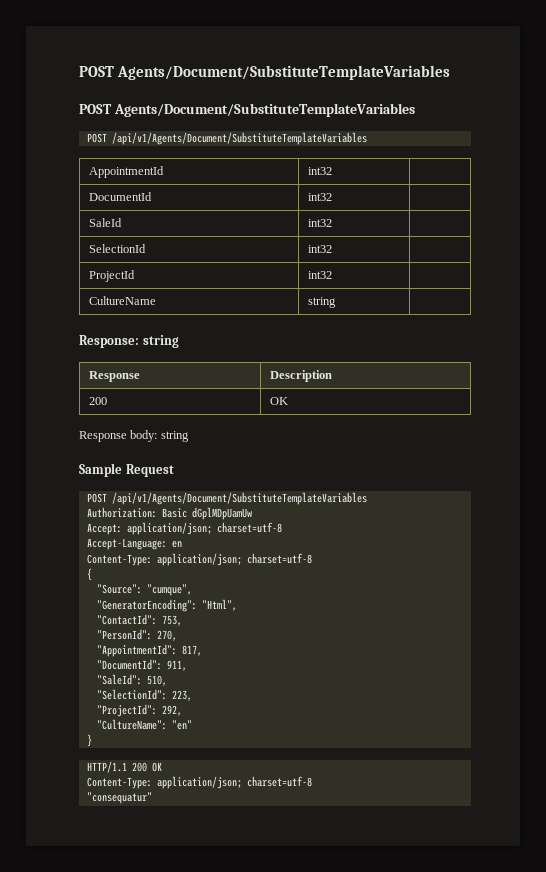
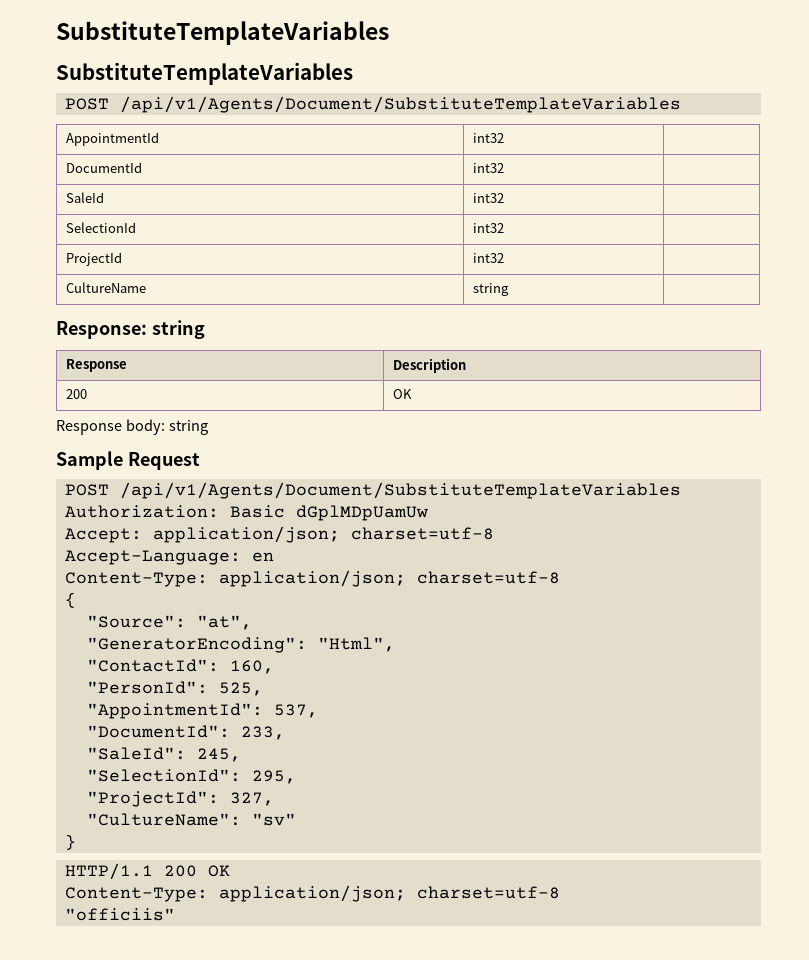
[79,65,450,80] [79,103,415,117] POST Agents/Document/SubstituteTemplateVariables // POST Agents/Document/SubstituteTemplateVariables -> [56,21,389,45] [56,62,353,85] SubstituteTemplateVariables // SubstituteTemplateVariables
[146,584,192,596] "cumque", -> [196,615,252,630] "at",
[161,615,182,626] 753, -> [229,660,274,674] 160,
[156,630,177,641] 270, -> [218,682,263,696] 525,
[181,645,202,656] 817, -> [273,704,318,718] 537,
[166,660,187,671] 911, -> [240,726,285,740] 233,
[146,675,167,686] 510, -> [196,748,241,762] 245,
[171,690,192,701] 223, -> [251,770,296,784] 295,
[161,705,182,716] 292, -> [229,792,274,806] 327,
[171,720,192,730] "en" -> [251,813,296,826] "sv"
[86,792,152,804] "consequatur" -> [64,908,175,921] "officiis"

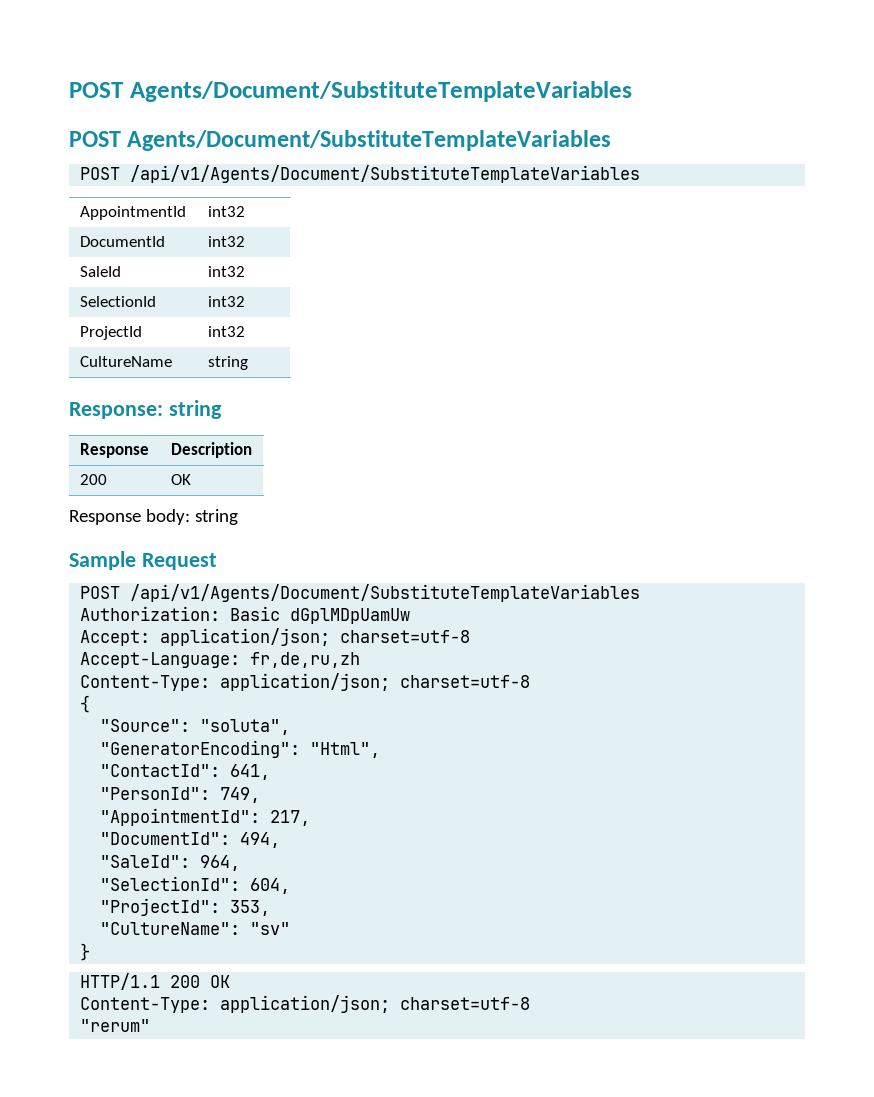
[56,21,389,45] [56,62,353,85] SubstituteTemplateVariables // SubstituteTemplateVariables -> [69,81,632,102] [69,130,612,151] POST Agents/Document/SubstituteTemplateVariables // POST Agents/Document/SubstituteTemplateVariables
[251,552,274,562] en -> [250,652,361,668] fr,de,ru,zh
[196,615,252,630] "at", -> [200,719,291,735] "soluta",
[229,660,274,674] 160, -> [230,764,271,780] 641,
[218,682,263,696] 525, -> [220,787,261,803] 749,
[273,704,318,718] 537, -> [270,810,311,826] 217,
[240,726,285,740] 233, -> [240,832,281,848] 494,
[196,748,241,762] 245, -> [200,855,241,871] 964,
[251,770,296,784] 295, -> [250,878,291,894] 604,
[229,792,274,806] 327, -> [230,900,271,916] 353,
[64,908,175,921] "officiis" -> [80,1019,151,1032] "rerum"

